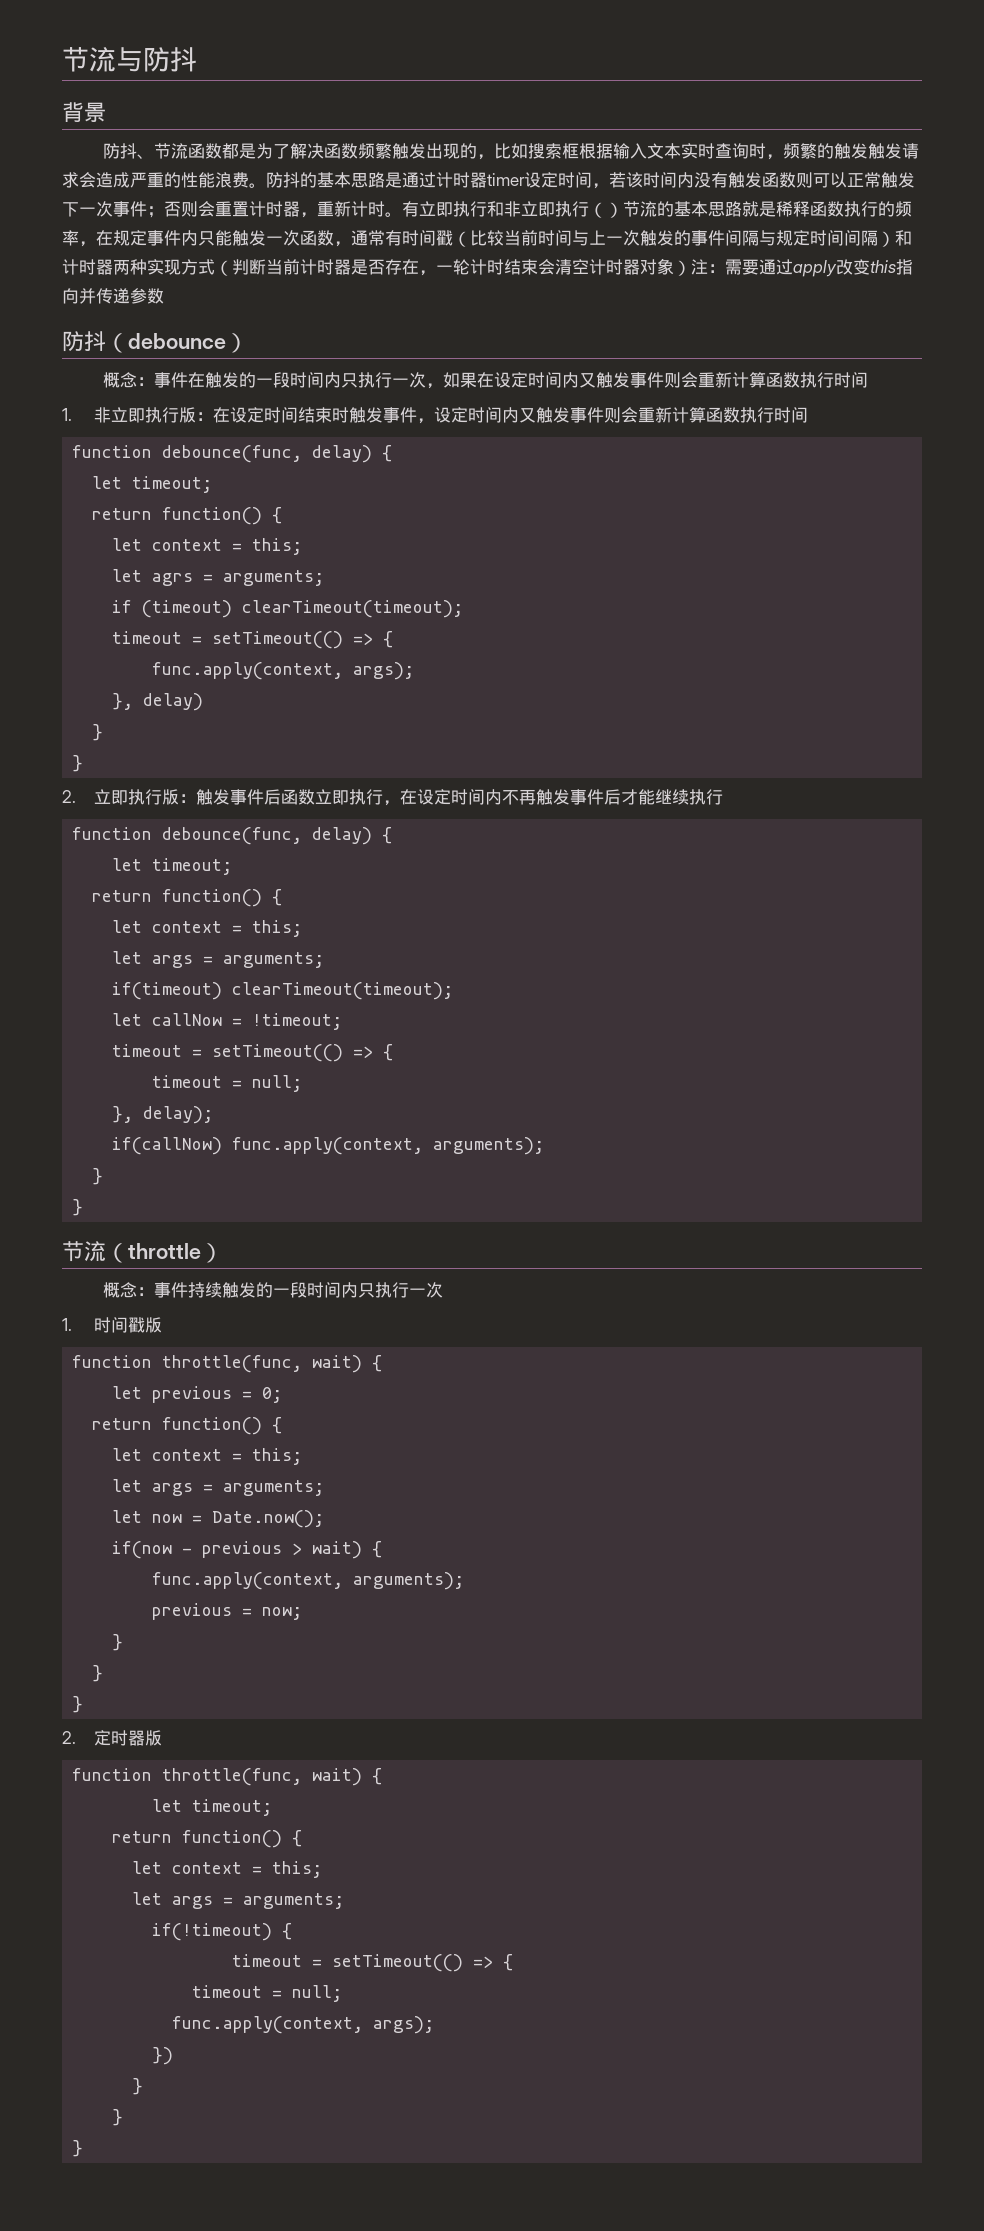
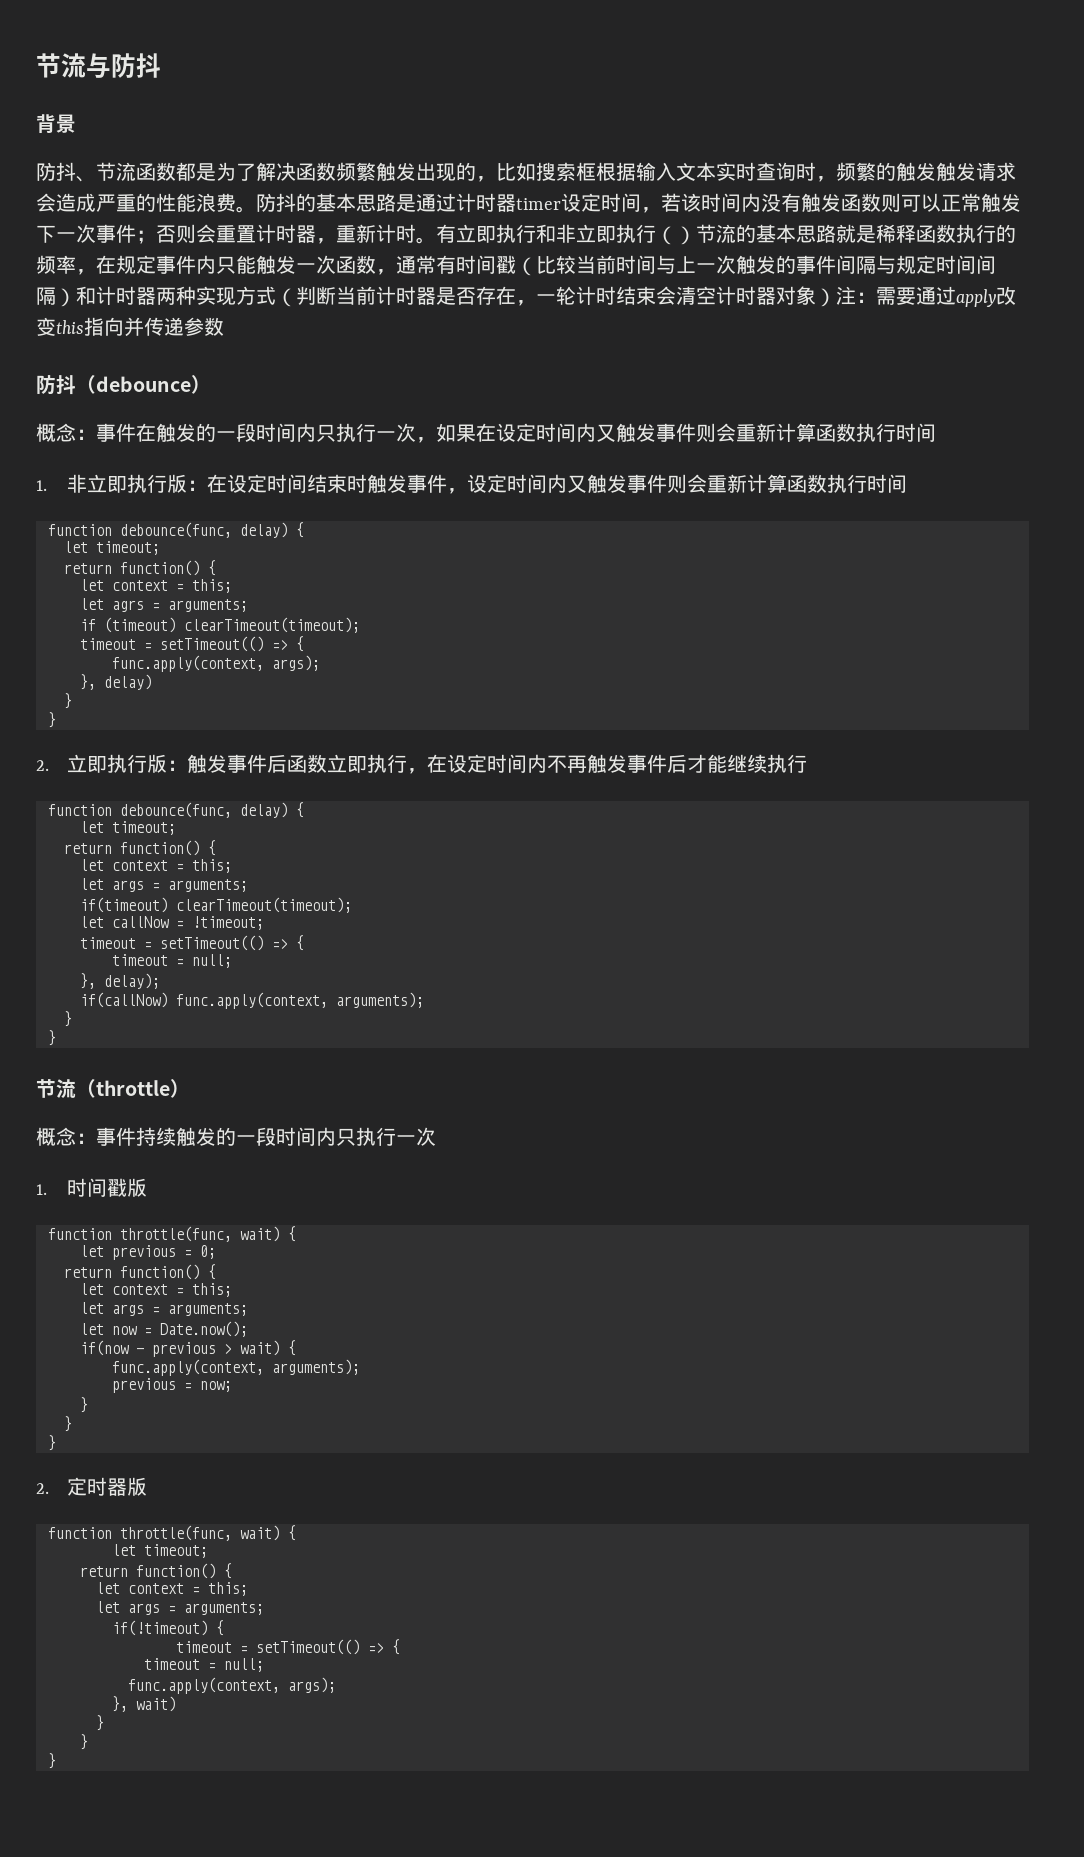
[152,2047,174,2065] }) -> [112,1696,176,1712] }, wait)

